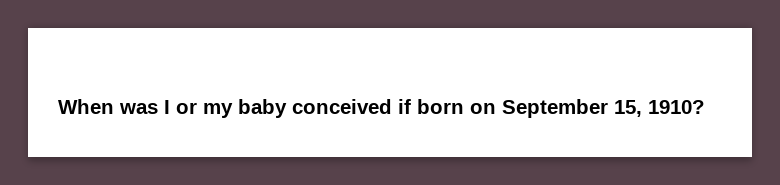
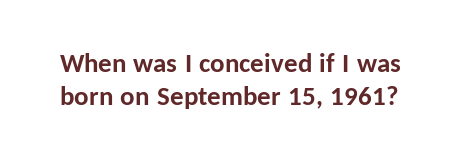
[176,99,411,118] or my baby conceived if -> [198,53,401,72] conceived if I was
[648,100,705,114] 1910? -> [330,86,400,105] 1961?

